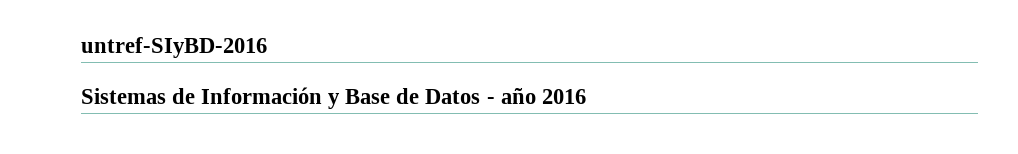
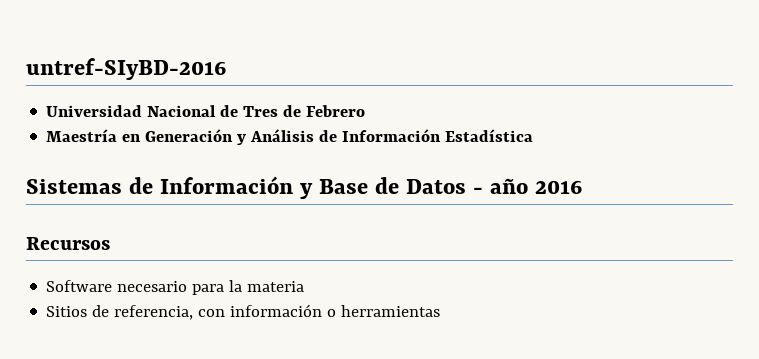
(267, 47) none -> [46,105,366,117] [46,129,534,145] // Universidad Nacional de Tres de Febrero // Maestría en Generación y Análisis de Información Estadística
(586, 96) none -> [26,237,110,250] [46,280,305,295] [46,304,441,320] // Recursos // Software necesario para la materia // Sitios de referencia, con información o herramientas

